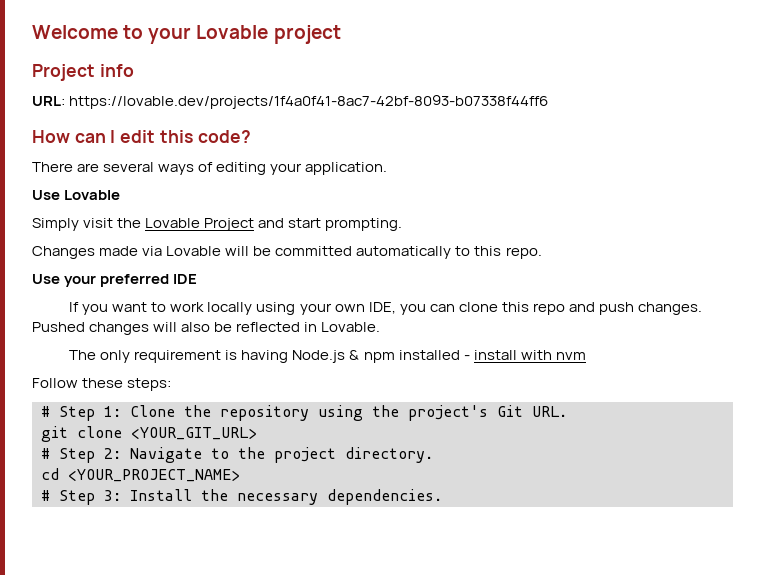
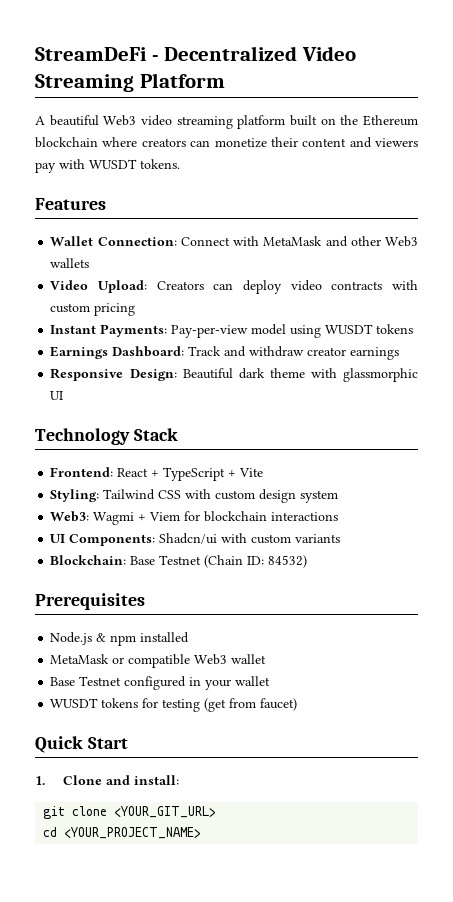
[32,25,341,44] [32,64,134,81] [32,95,549,109] [32,130,251,143] [32,162,388,175] [32,190,121,200] [32,218,403,231] [32,246,542,259] [32,274,198,287] [69,302,703,315] [32,322,381,335] [69,350,586,363] [32,378,172,391] [41,405,567,421] [41,426,257,442] [41,447,433,463] [41,468,240,482] [41,489,442,505] Welcome to your Lovable project // Project info // URL: https://lovable.dev/projects/1f4a0f41-8ac7-42bf-8093-b07338f44ff6 // How can I edit this code? // There are several ways of editing your application. // Use Lovable // Simply visit the Lovable Project and start prompting. // Changes made via Lovable will be committed automatically to this repo. // Use your preferred IDE // If you want to work locally using your own IDE, you can clone this repo and push changes. Pushed changes will also be reflected in Lovable. // The only requirement is having Node.js & npm installed - install with nvm // Follow these steps: // # Step 1: Clone the repository using the project's Git URL. // git clone <YOUR_GIT_URL> // # Step 2: Navigate to the project directory. // cd <YOUR_PROJECT_NAME> // # Step 3: Install the necessary dependencies. -> [35,46,357,61] [35,73,225,92] [35,115,419,129] [35,137,418,148] [35,159,180,173] [35,198,106,210] [50,236,419,247] [50,258,90,268] [50,280,418,294] [50,303,136,316] [50,324,414,338] [50,346,400,360] [50,368,418,382] [50,391,64,400] [35,428,178,445] [50,467,264,481] [50,489,339,503] [50,511,339,525] [50,533,341,546] [50,555,308,568] [35,593,145,610] [50,632,190,646] [50,654,267,668] [50,676,271,690] [50,698,298,712] [35,736,128,753] [35,775,179,785] [43,806,217,819] [43,827,202,839] StreamDeFi - Decentralized Video Streaming Platform // A beautiful Web3 video streaming platform built on the Ethereum blockchain where creators can monetize their content and viewers pay with WUSDT tokens. // Features // Wallet Connection: Connect with MetaMask and other Web3 wallets // Video Upload: Creators can deploy video contracts with custom pricing // Instant Payments: Pay-per-view model using WUSDT tokens // Earnings Dashboard: Track and withdraw creator earnings // Responsive Design: Beautiful dark theme with glassmorphic UI // Technology Stack // Frontend: React + TypeScript + Vite // Styling: Tailwind CSS with custom design system // Web3: Wagmi + Viem for blockchain interactions // UI Components: Shadcn/ui with custom variants // Blockchain: Base Testnet (Chain ID: 84532) // Prerequisites // Node.js & npm installed // MetaMask or compatible Web3 wallet // Base Testnet configured in your wallet // WUSDT tokens for testing (get from faucet) // Quick Start // 1. Clone and install: // git clone <YOUR_GIT_URL> // cd <YOUR_PROJECT_NAME>

